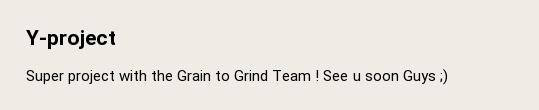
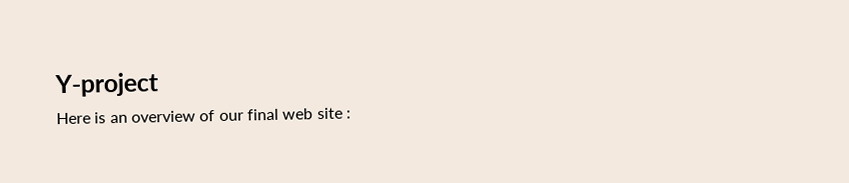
[26,69,448,85] Super project with the Grain to Grind Team ! See u soon Guys ;) -> [56,107,351,125] Here is an overview of our final web site :

